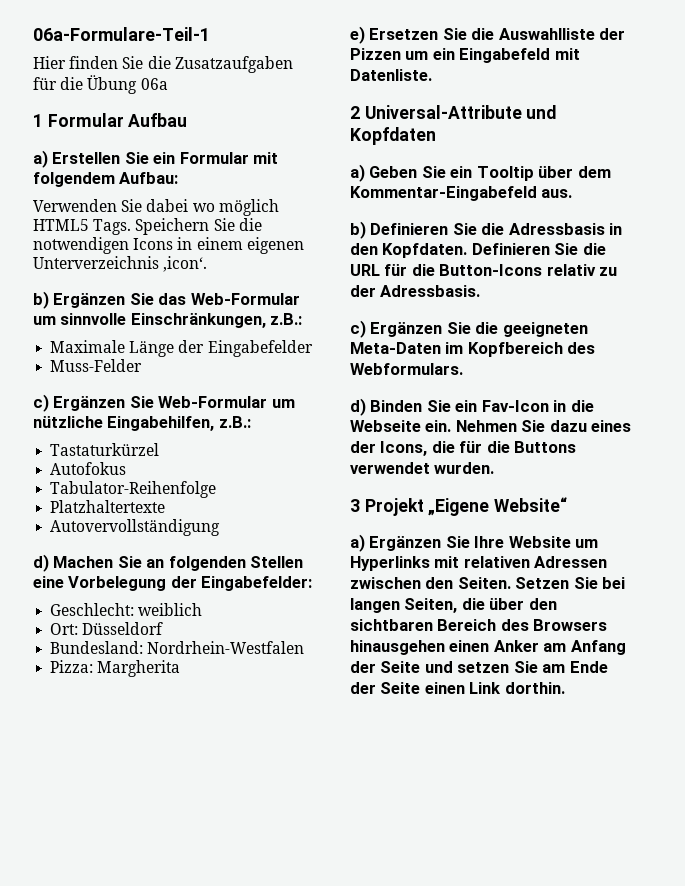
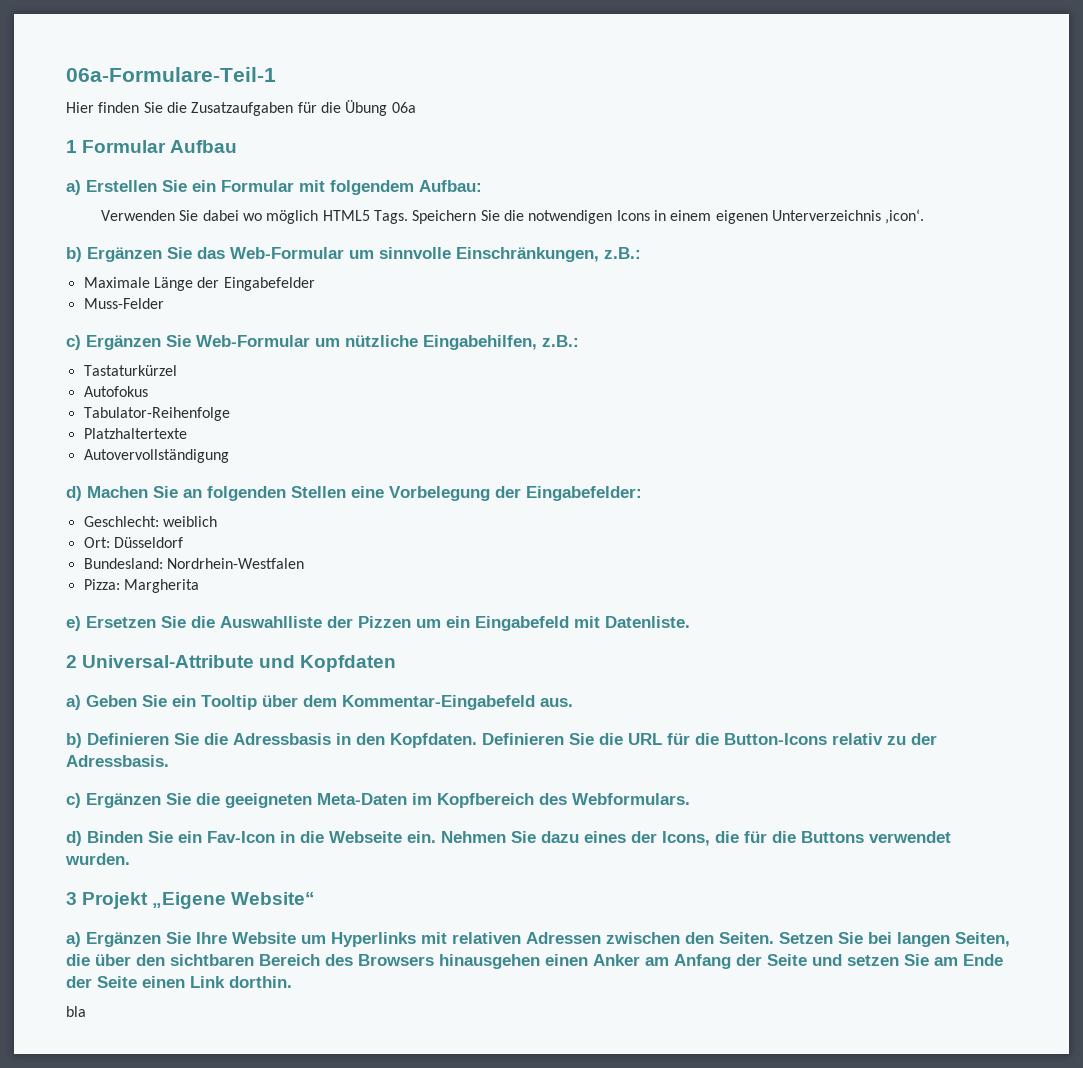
(565, 688) none -> [66,1006,86,1017] // bla

